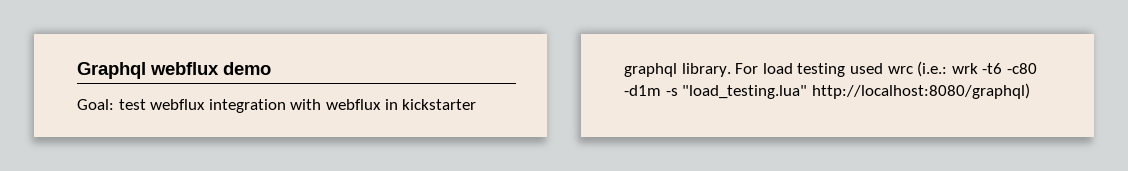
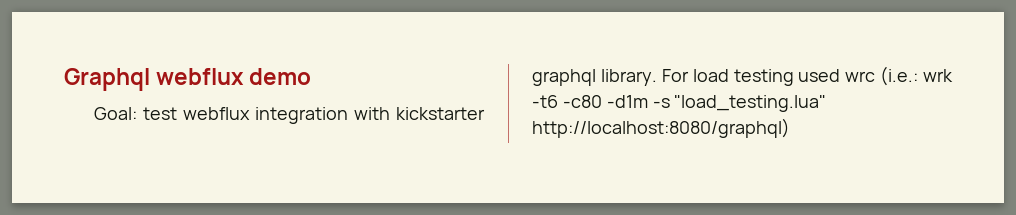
[325,99,398,110] webflux in -> (390, 113) none

